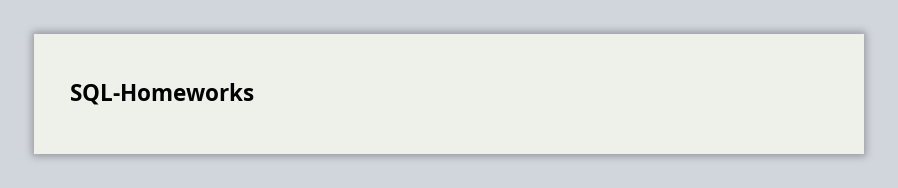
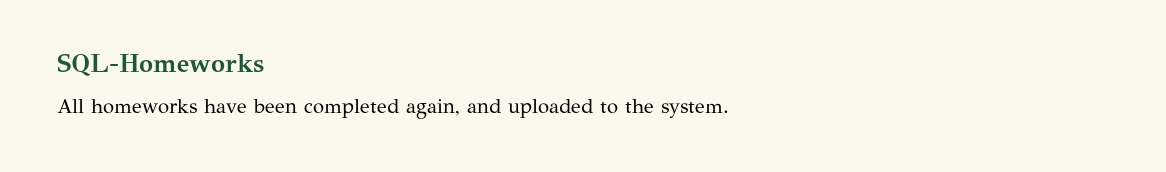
(254, 94) none -> [57,99,729,119] // All homeworks have been completed again, and uploaded to the system.

